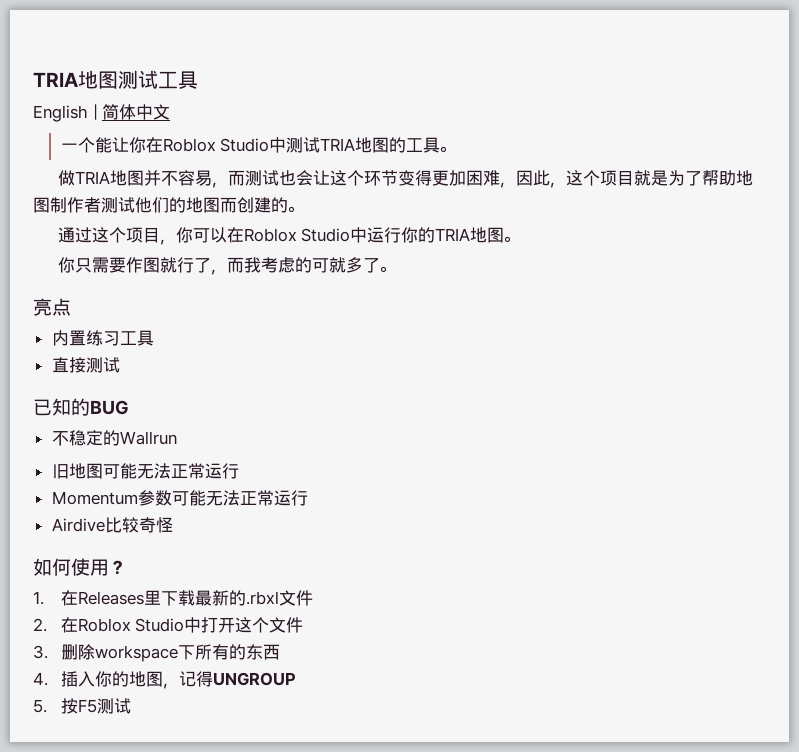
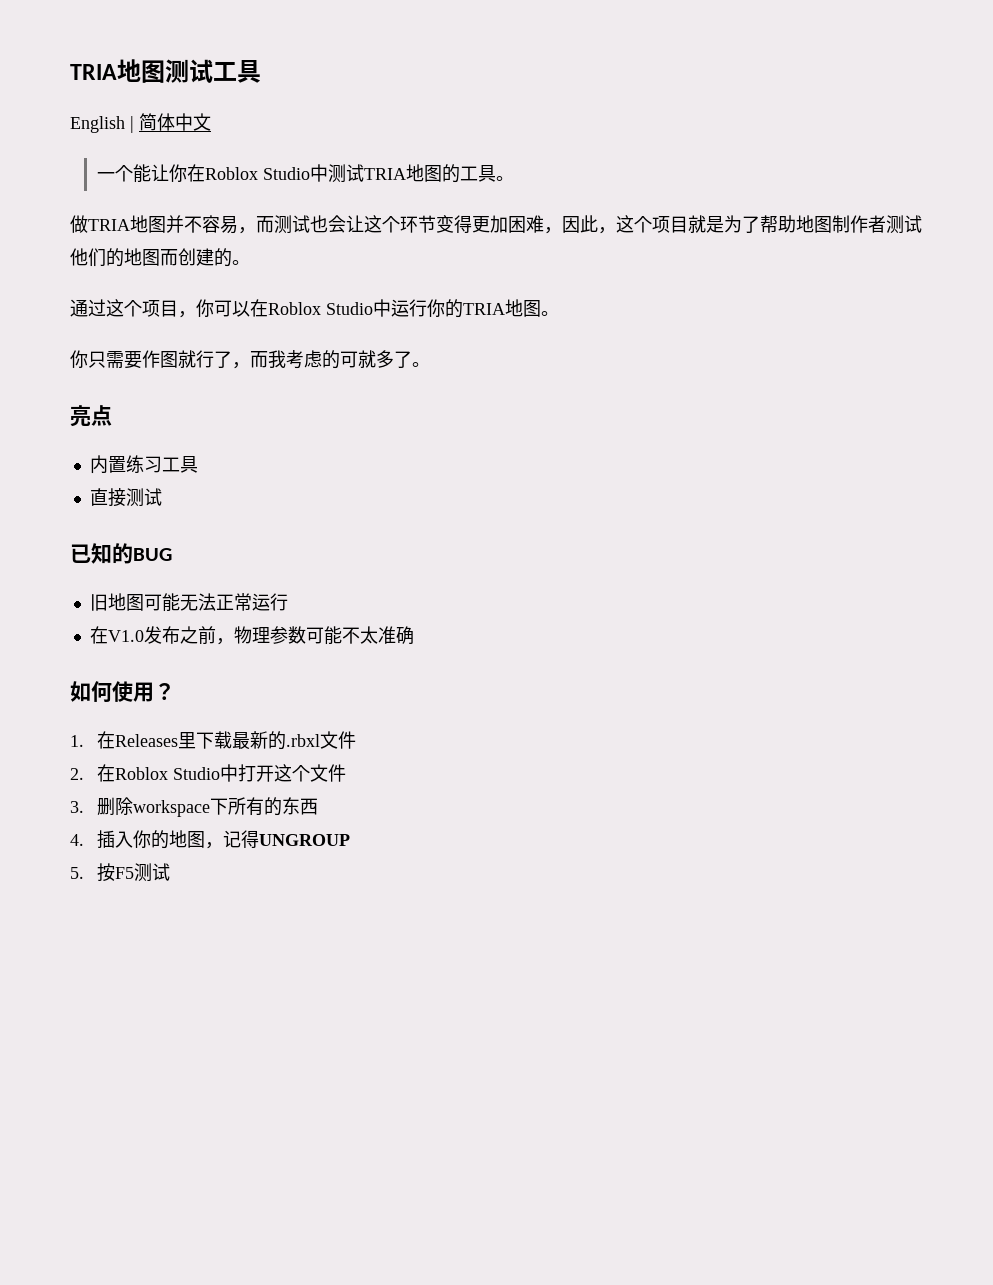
[51,430,177,446] // 不稳定的Wallrun -> (172, 554) none
[51,490,308,506] [51,517,173,533] Momentum参数可能无法正常运行 // Airdive比较奇怪 -> [89,626,414,645] 在V1.0发布之前，物理参数可能不太准确

